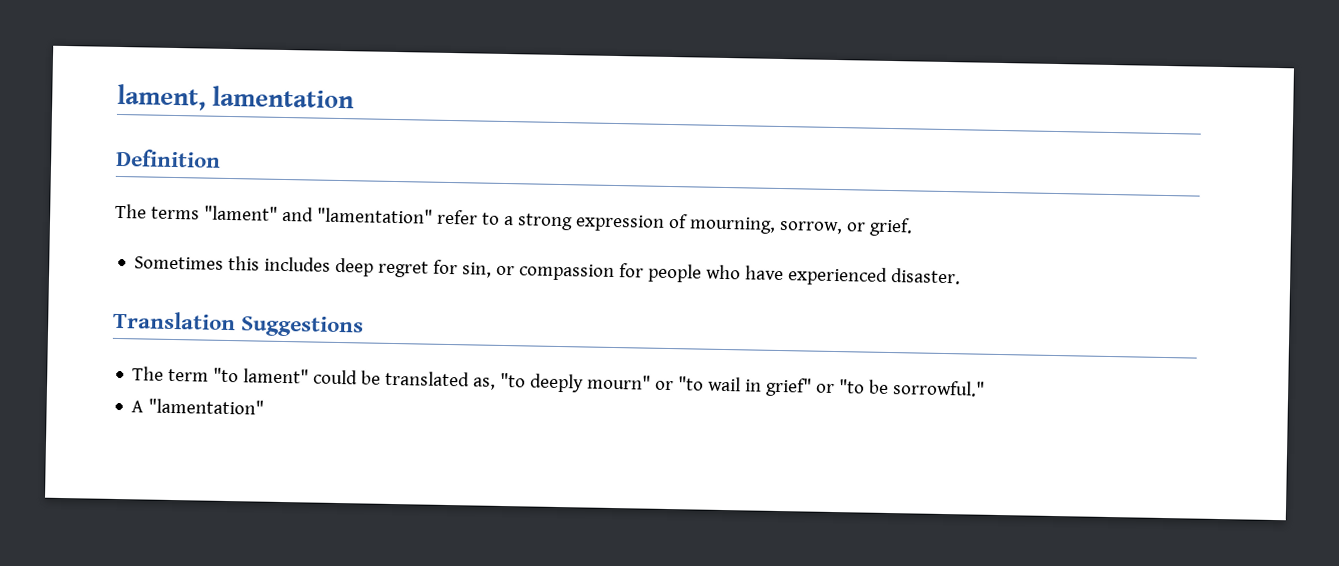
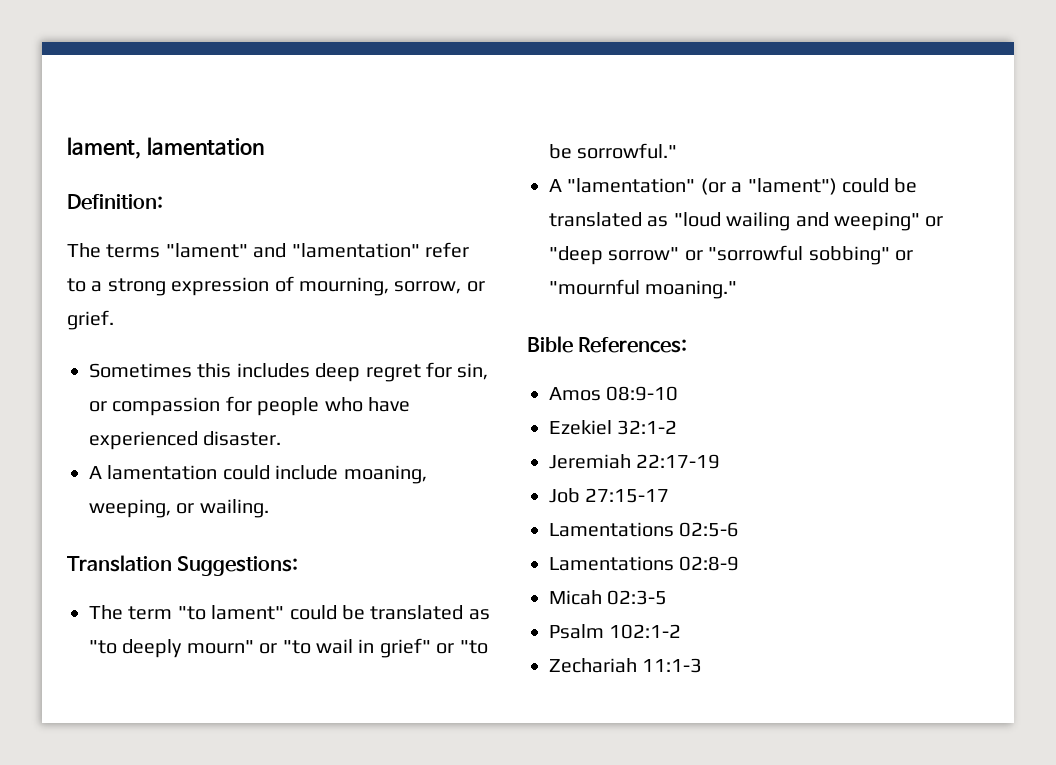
[116,148,221,168] Definition -> [67,194,163,210] Definition:
(962, 276) none -> [89,465,427,484] [89,499,269,518] // A lamentation could include moaning, weeping, or wailing.
[240,315,365,338] Suggestions -> [177,556,299,576] Suggestions:
[473,377,497,390] as, -> [468,609,490,620] as
(265, 406) none -> [700,178,918,195] [549,212,944,231] [549,245,913,265] [549,279,738,299] [527,336,688,353] [549,386,679,401] [549,420,678,435] [549,454,721,469] [549,488,670,503] [549,522,740,537] [549,556,740,571] [549,590,668,605] [549,624,682,639] [549,658,703,673] (or a "lament") could be translated as "loud wailing and weeping" or "deep sorrow" or "sorrowful sobbing" or "mournful moaning." // Bible References: // Amos 08:9-10 // Ezekiel 32:1-2 // Jeremiah 22:17-19 // Job 27:15-17 // Lamentations 02:5-6 // Lamentations 02:8-9 // Micah 02:3-5 // Psalm 102:1-2 // Zechariah 11:1-3

